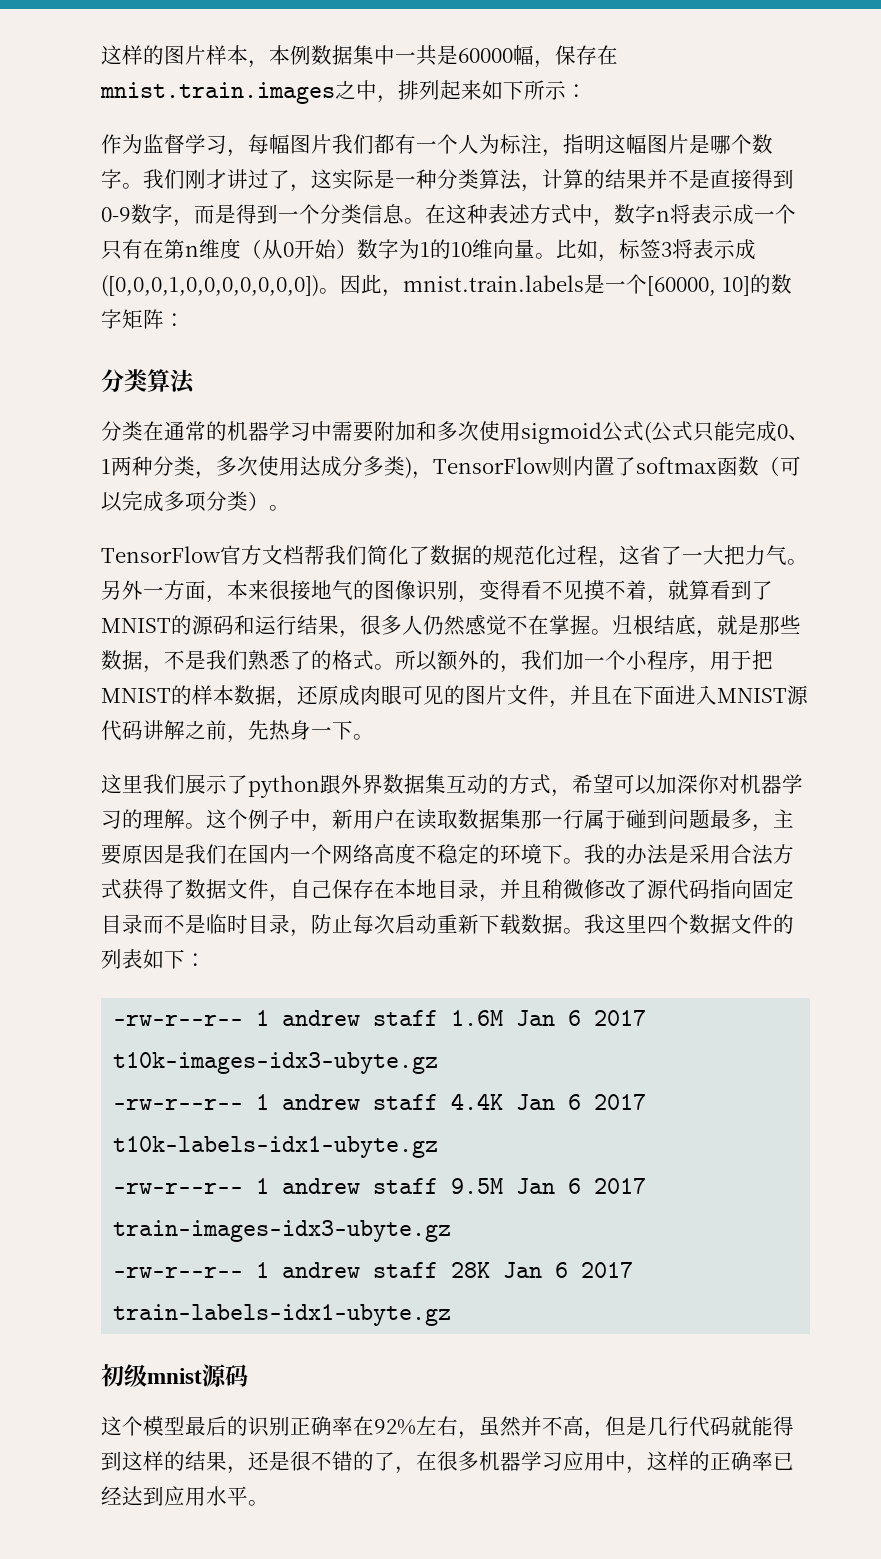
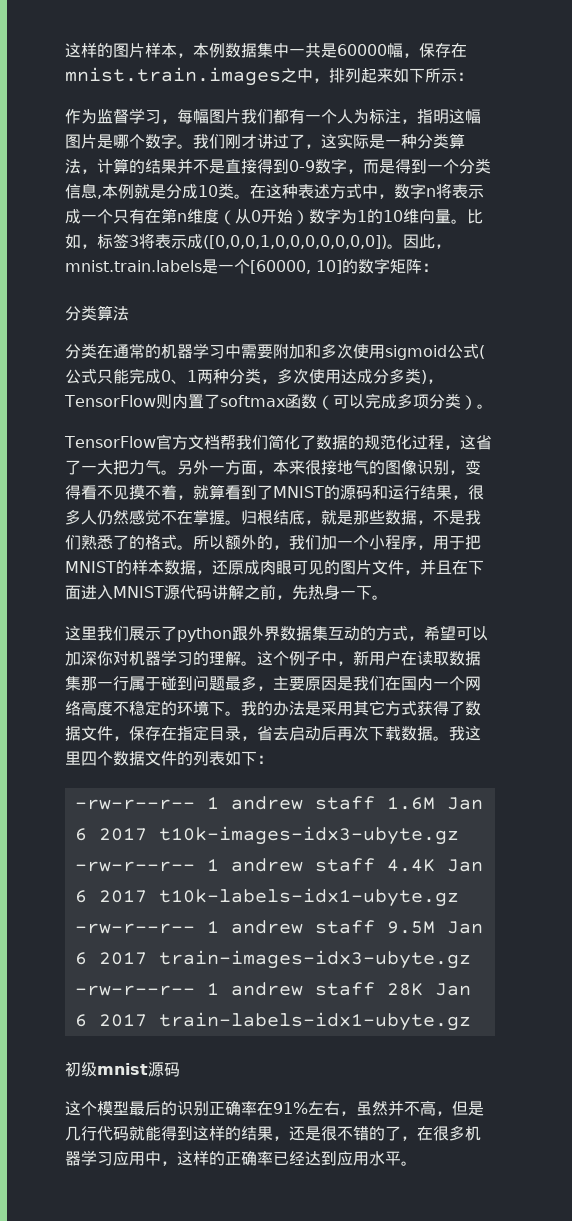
(404, 214) none -> [97,183,234,199] ,本例就是分成10类
[731,844,773,865] 合法 -> [353,700,385,716] 其它
[290,879,794,902] [101,914,479,937] 自己保存在本地目录，并且稍微修改了源代码指向固定目录而不是临时目录，防止每次启动重新 -> [129,725,369,741] 保存在指定目录，省去启动后再次
[374,1419,416,1435] 92% -> [273,1102,308,1114] 91%

